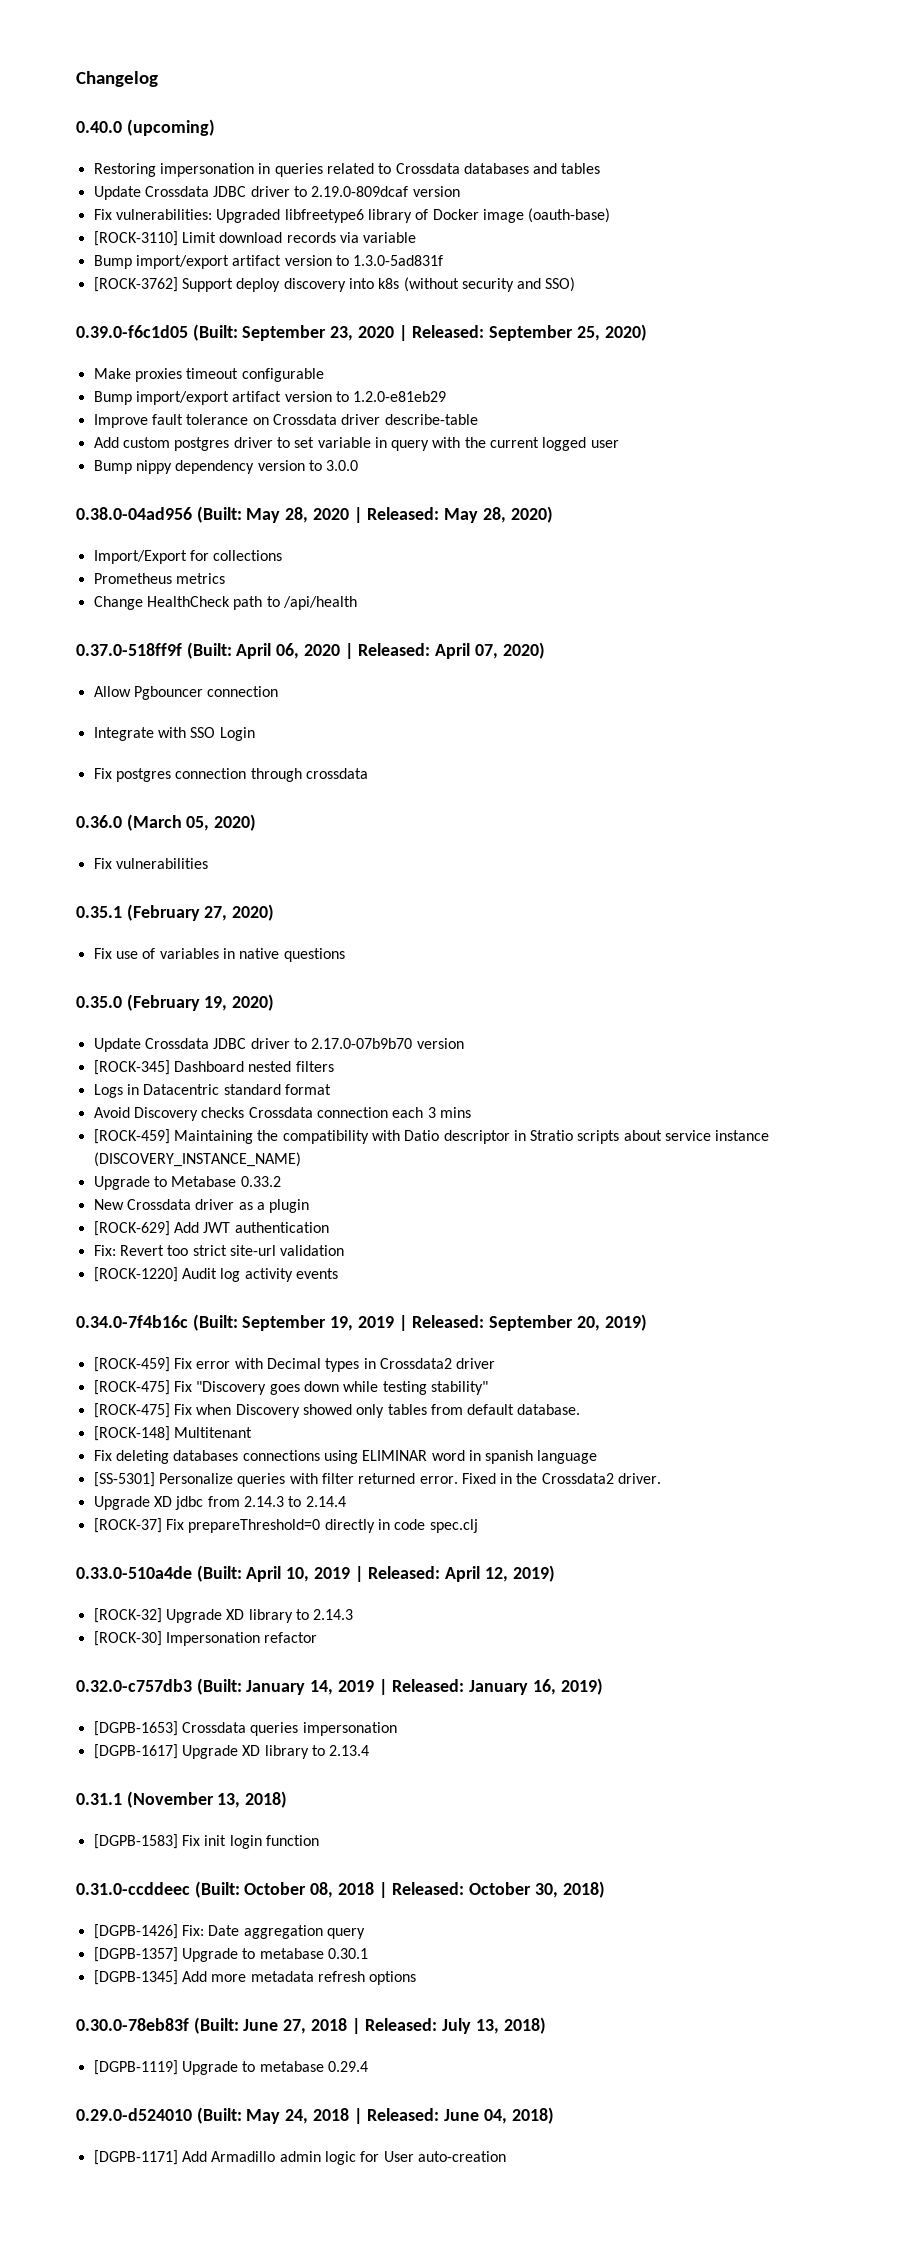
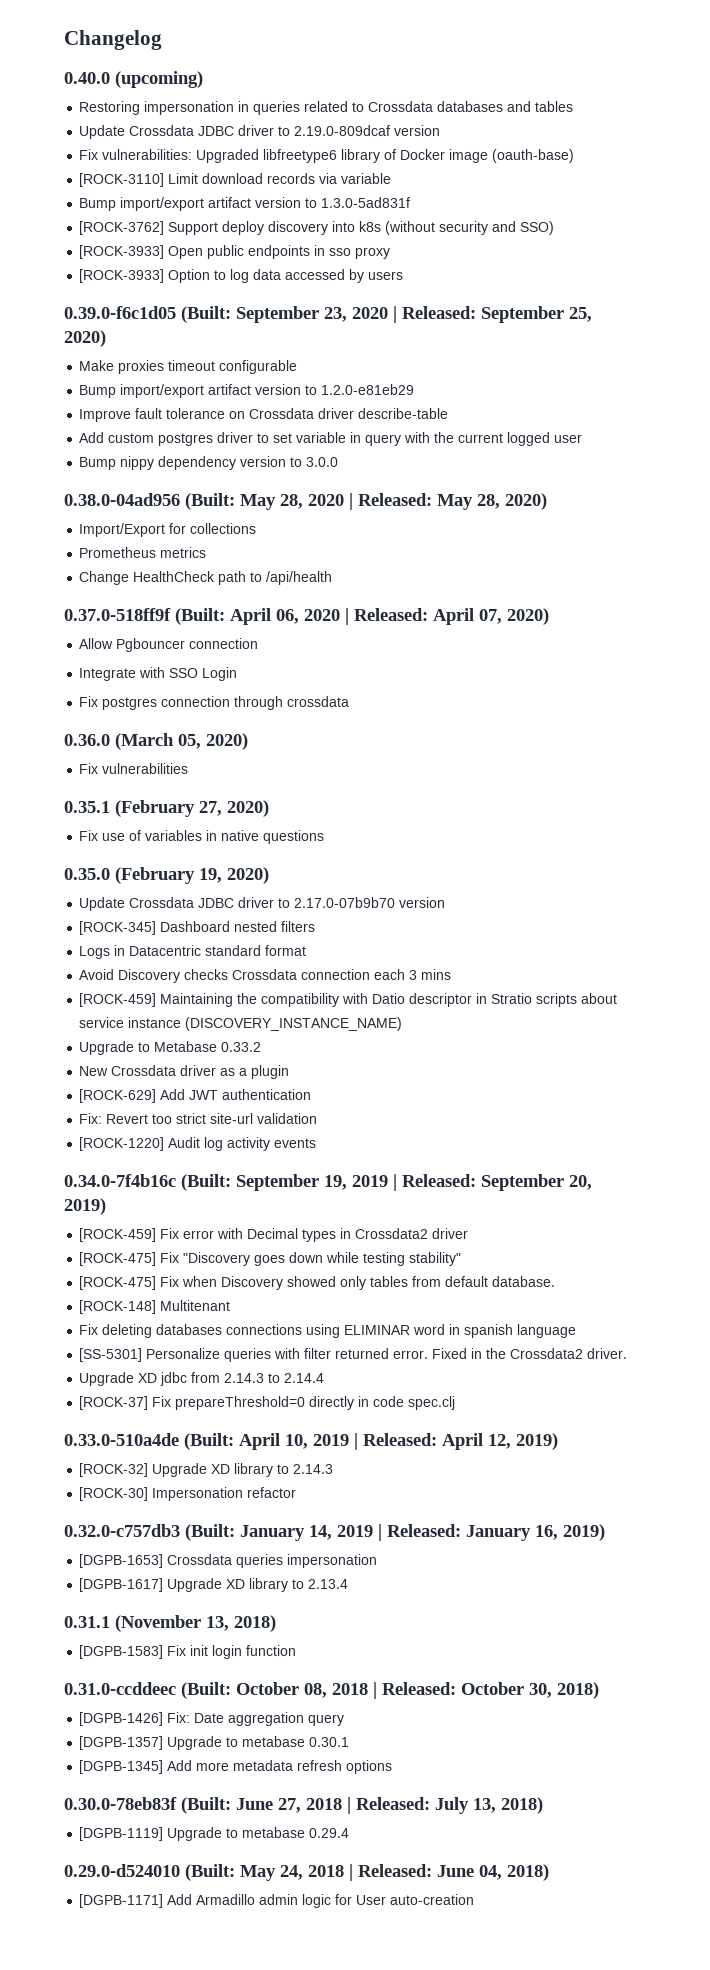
(576, 284) none -> [79,245,391,259] [79,269,404,283] // [ROCK-3933] Open public endpoints in sso proxy // [ROCK-3933] Option to log data accessed by users

